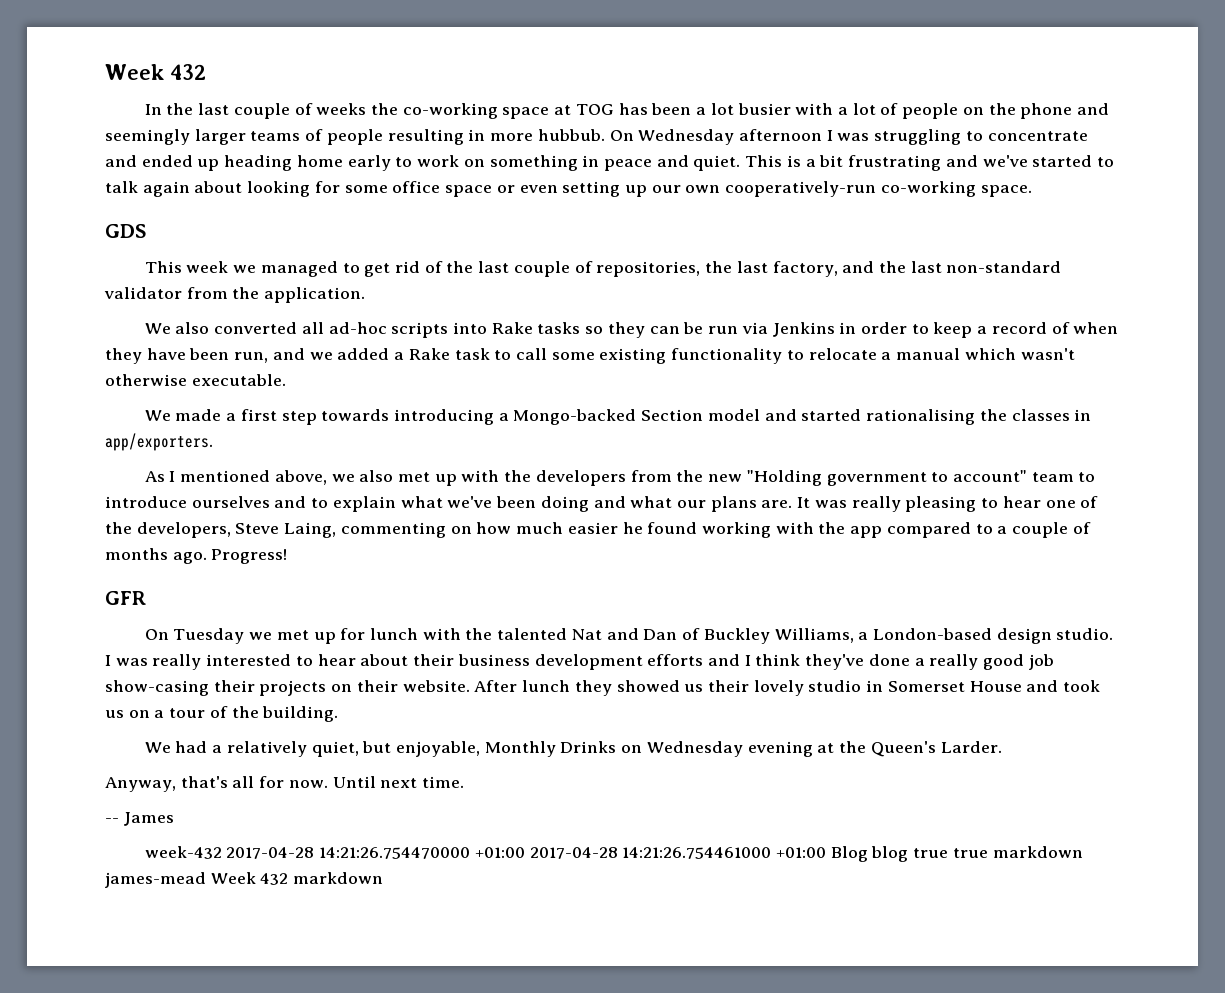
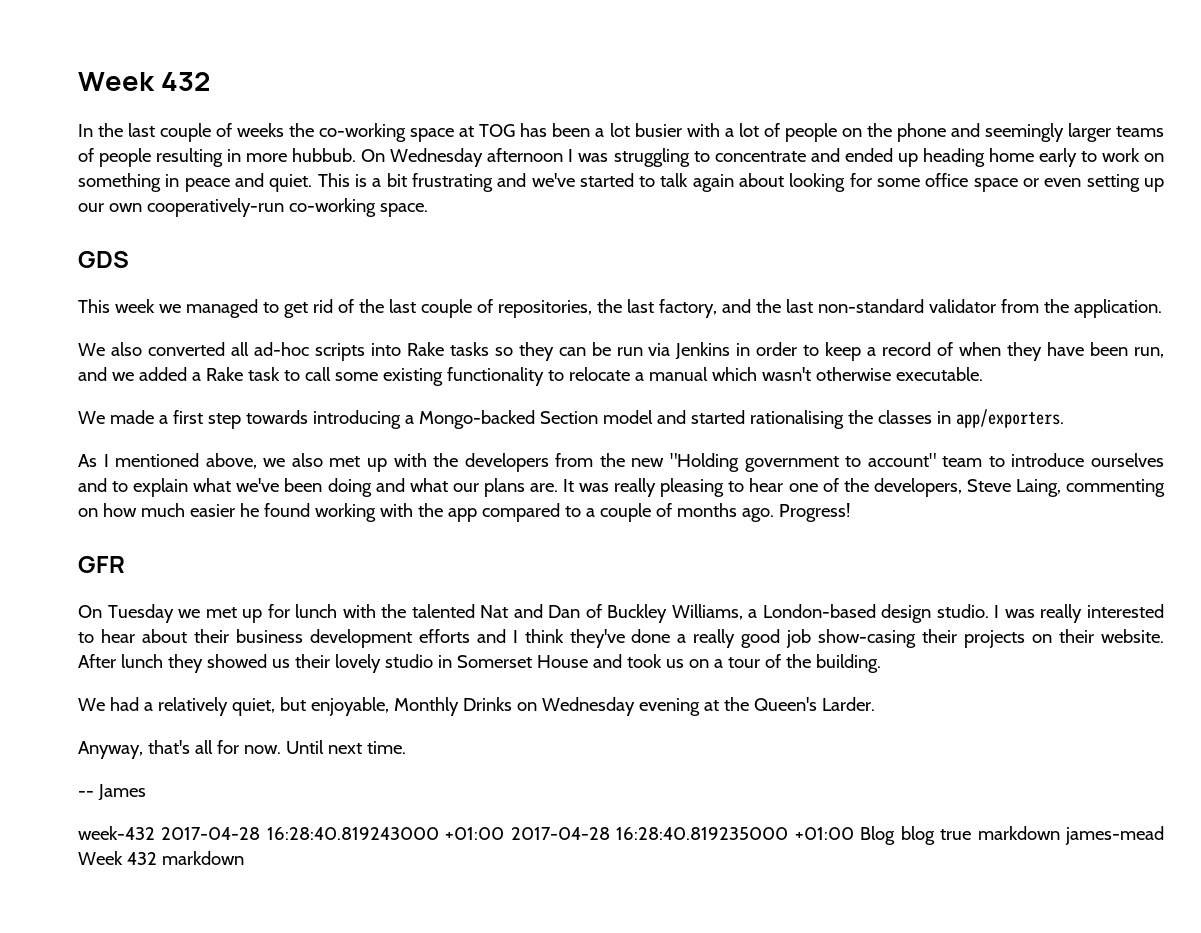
[319,847,471,859] 14:21:26.754470000 -> [266,827,439,840] 16:28:40.819243000
[622,847,772,859] 14:21:26.754461000 -> [616,827,789,840] 16:28:40.819235000
[952,848,988,858] true -> (972, 834) none

